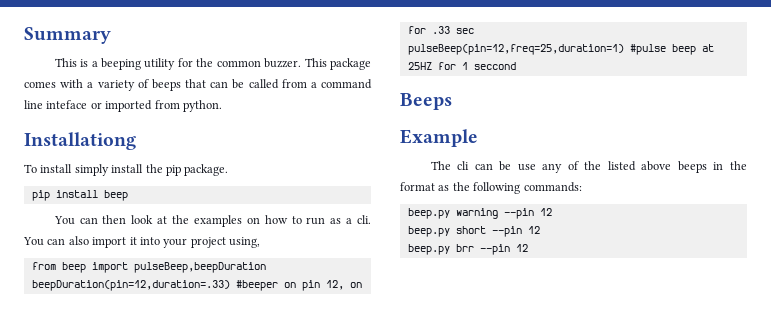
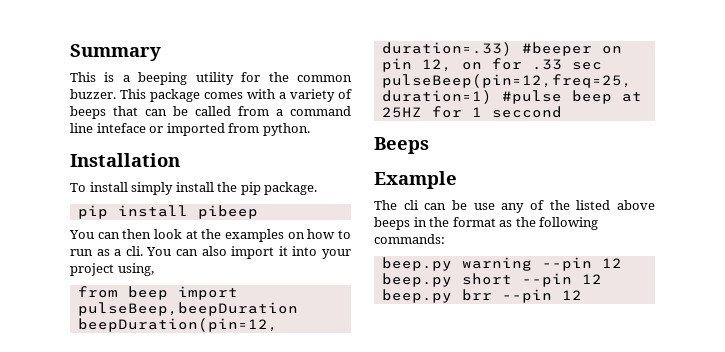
[24,132,136,150] Installationg -> [70,153,180,167] Installation
[103,190,128,201] beep -> [197,205,258,219] pibeep

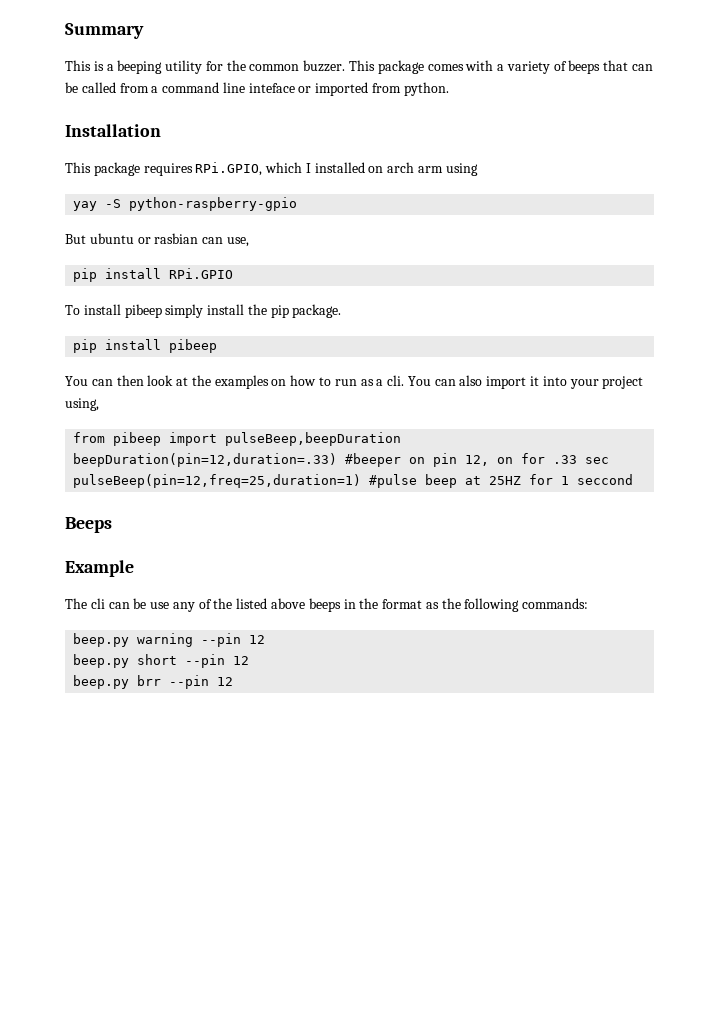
(180, 160) none -> [65,162,478,176] [73,197,298,211] [65,233,249,247] [73,268,234,282] // This package requires RPi.GPIO, which I installed on arch arm using // yay -S python-raspberry-gpio // But ubuntu or rasbian can use, // pip install RPi.GPIO
(128, 187) none -> [124,304,162,318] pibeep
[127,286,168,300] beep -> [113,432,162,446] pibeep

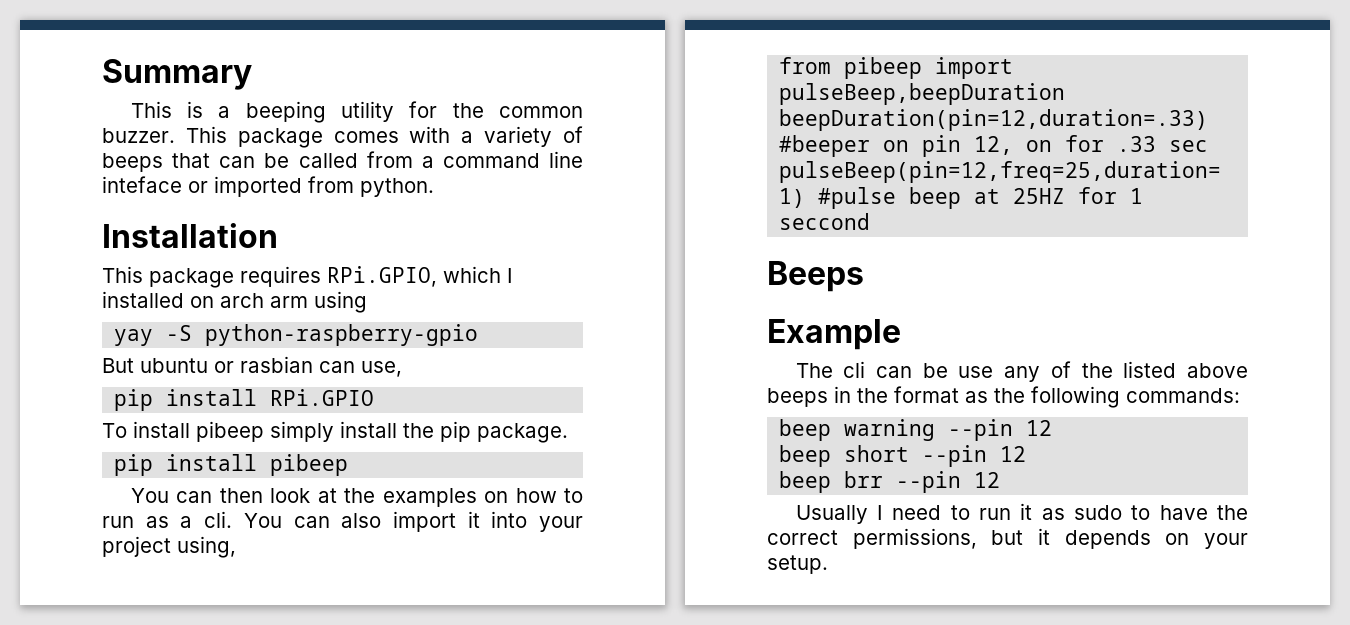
[73,633,130,647] beep.py -> [779,419,832,441] beep
[73,654,130,668] beep.py -> [779,445,832,467] beep
[73,675,130,689] beep.py -> [779,471,832,493] beep
(234, 681) none -> [795,503,1248,524] [767,528,1248,549] [767,555,828,574] // Usually I need to run it as sudo to have the correct permissions, but it depends on your setup.

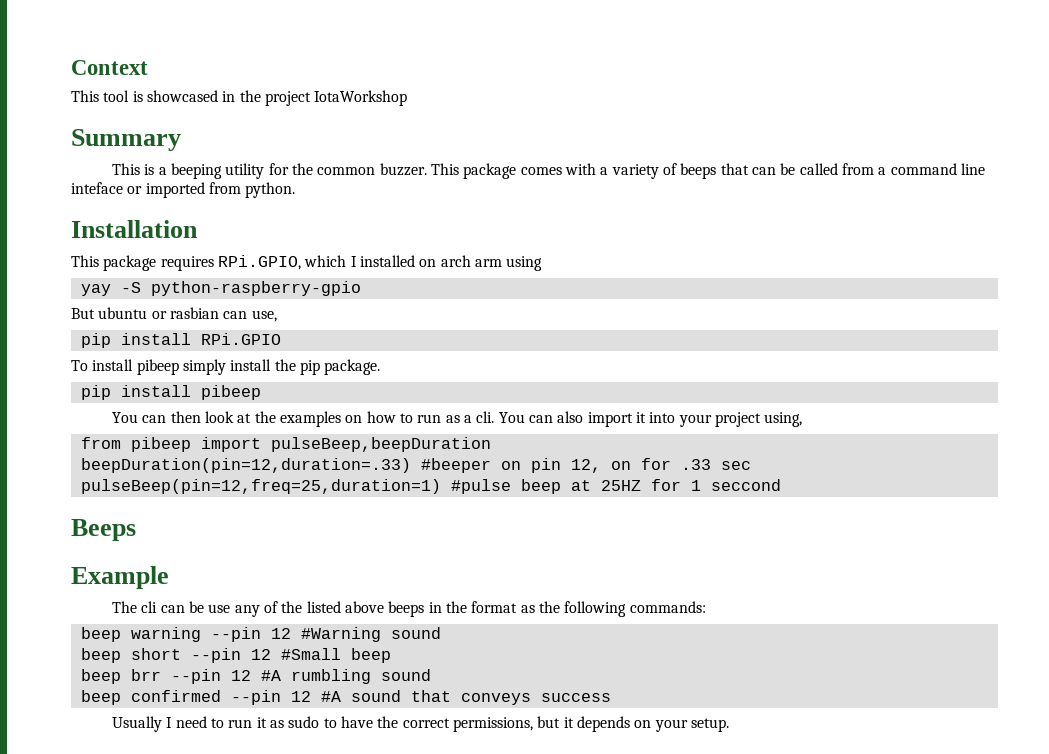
(102, 74) none -> [71,60,148,75] [71,90,408,106] Context // This tool is showcased in the project IotaWorkshop //
(1053, 428) none -> [300,627,441,642] #Warning sound
(1027, 454) none -> [280,648,391,663] #Small beep
(1001, 480) none -> [260,669,431,684] [80,690,611,705] #A rumbling sound // beep confirmed --pin 12 #A sound that conveys success

